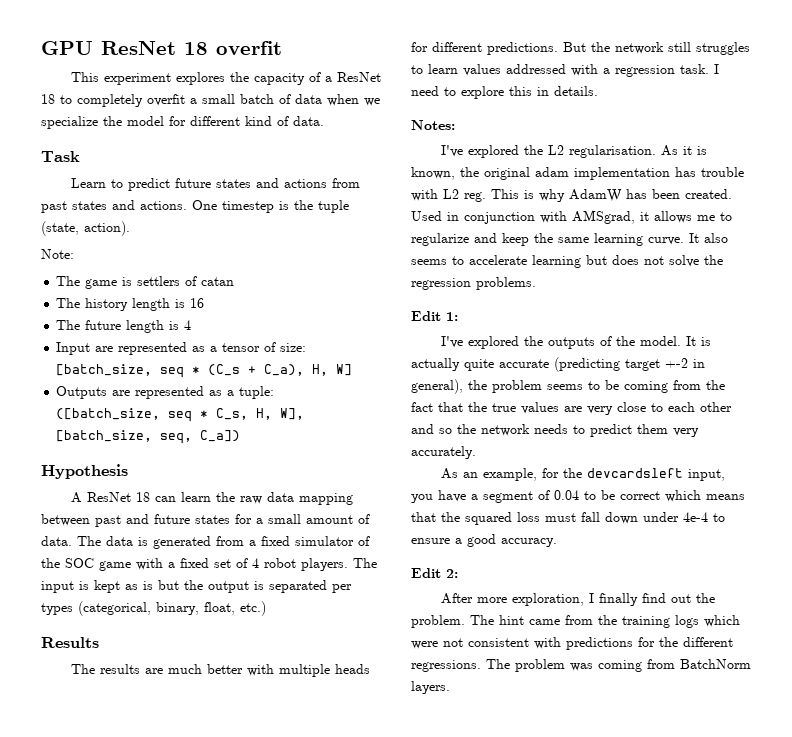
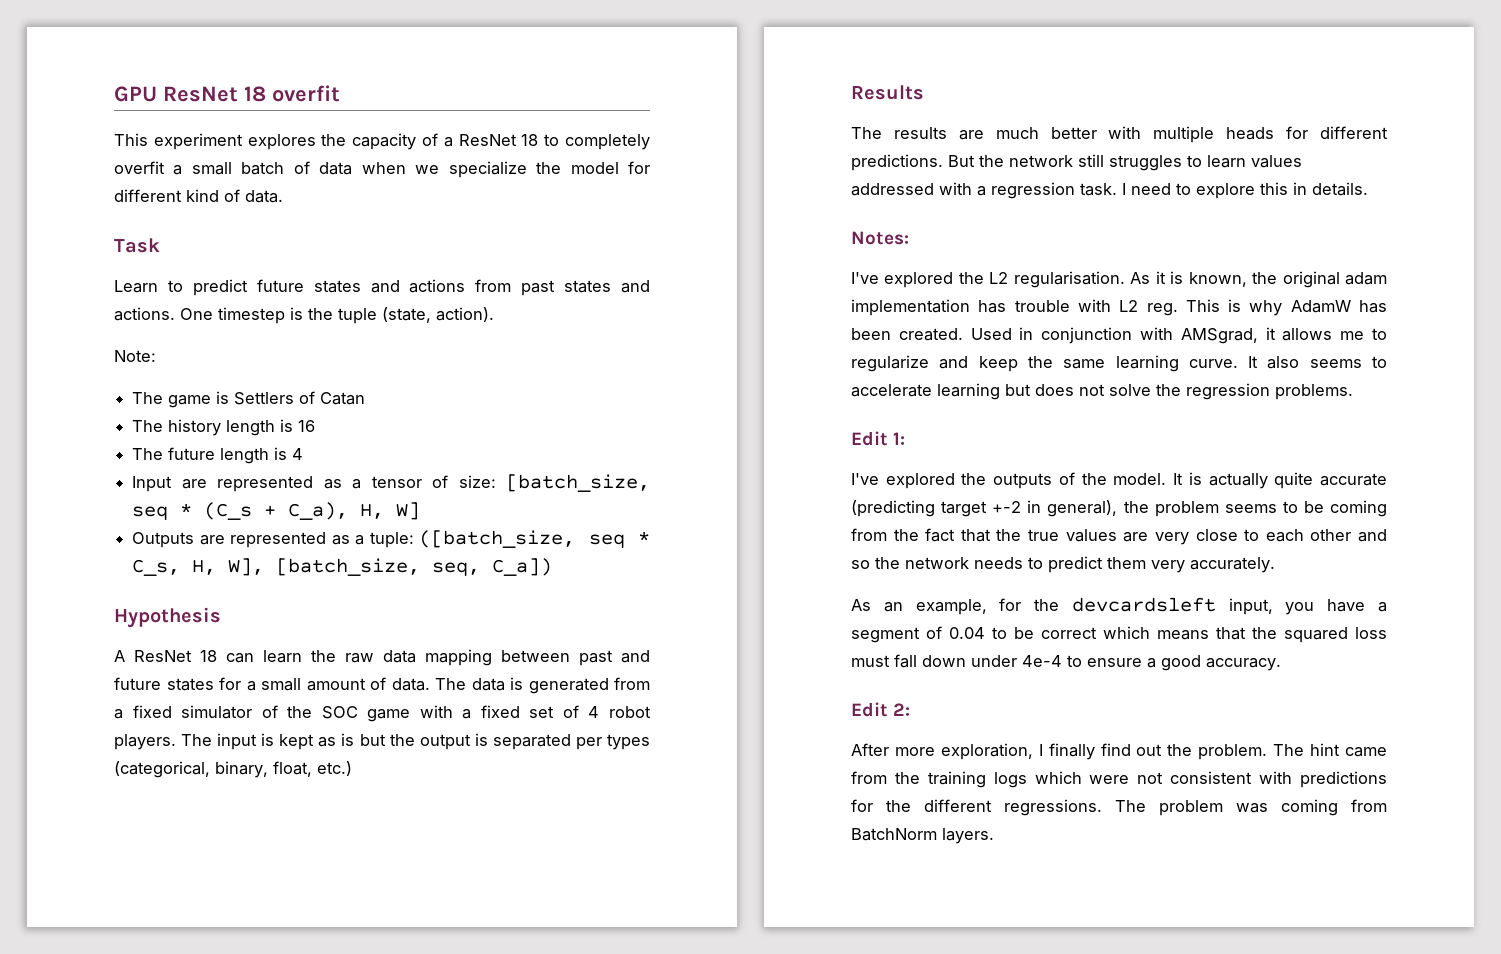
[137,276,235,286] settlers of catan -> [234,391,366,405] Settlers of Catan

